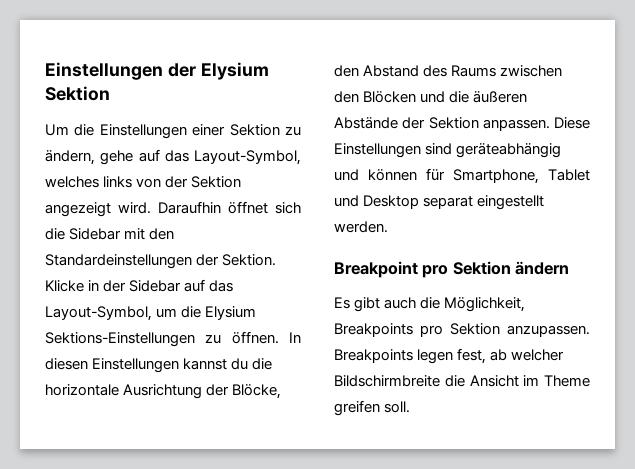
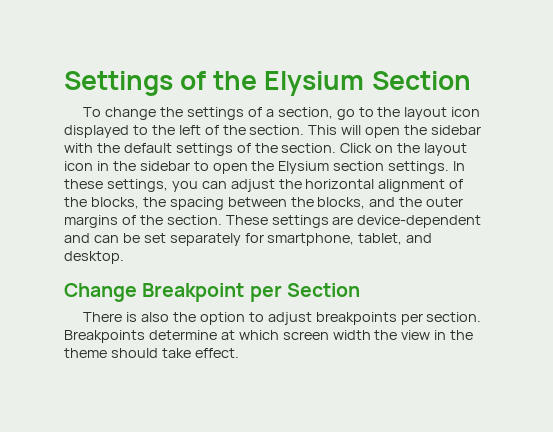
[45,62,269,80] [45,86,110,101] [45,124,301,139] [45,149,301,165] [45,176,242,188] [45,201,301,217] [45,228,175,240] [45,254,277,269] [45,279,234,292] [45,306,257,321] [45,331,301,347] [45,358,273,373] [45,384,282,399] [334,65,563,77] [334,91,528,103] [334,117,590,131] [334,143,562,158] [334,168,590,184] [334,195,545,210] [334,221,388,233] [334,261,570,278] [334,297,526,312] [334,323,590,337] [334,348,565,364] [334,375,590,387] [334,400,411,416] Einstellungen der Elysium Sektion // Um die Einstellungen einer Sektion zu ändern, gehe auf das Layout-Symbol, welches links von der Sektion angezeigt wird. Daraufhin öffnet sich die Sidebar mit den Standardeinstellungen der Sektion. Klicke in der Sidebar auf das Layout-Symbol, um die Elysium Sektions-Einstellungen zu öffnen. In diesen Einstellungen kannst du die horizontale Ausrichtung der Blöcke, den Abstand des Raums zwischen den Blöcken und die äußeren Abstände der Sektion anpassen. Diese Einstellungen sind geräteabhängig und können für Smartphone, Tablet und Desktop separat eingestellt werden. // Breakpoint pro Sektion ändern // Es gibt auch die Möglichkeit, Breakpoints pro Sektion anzupassen. Breakpoints legen fest, ab welcher Bildschirmbreite die Ansicht im Theme greifen soll. -> [64,71,471,96] [83,107,481,120] [64,125,482,138] [64,143,468,156] [64,161,466,174] [64,179,464,192] [64,197,464,210] [64,215,482,228] [64,233,433,246] [64,251,124,264] [64,283,360,302] [83,312,482,325] [64,330,474,343] [64,348,239,358] Settings of the Elysium Section // To change the settings of a section, go to the layout icon displayed to the left of the section. This will open the sidebar with the default settings of the section. Click on the layout icon in the sidebar to open the Elysium section settings. In these settings, you can adjust the horizontal alignment of the blocks, the spacing between the blocks, and the outer margins of the section. These settings are device-dependent and can be set separately for smartphone, tablet, and desktop. // Change Breakpoint per Section // There is also the option to adjust breakpoints per section. Breakpoints determine at which screen width the view in the theme should take effect.

